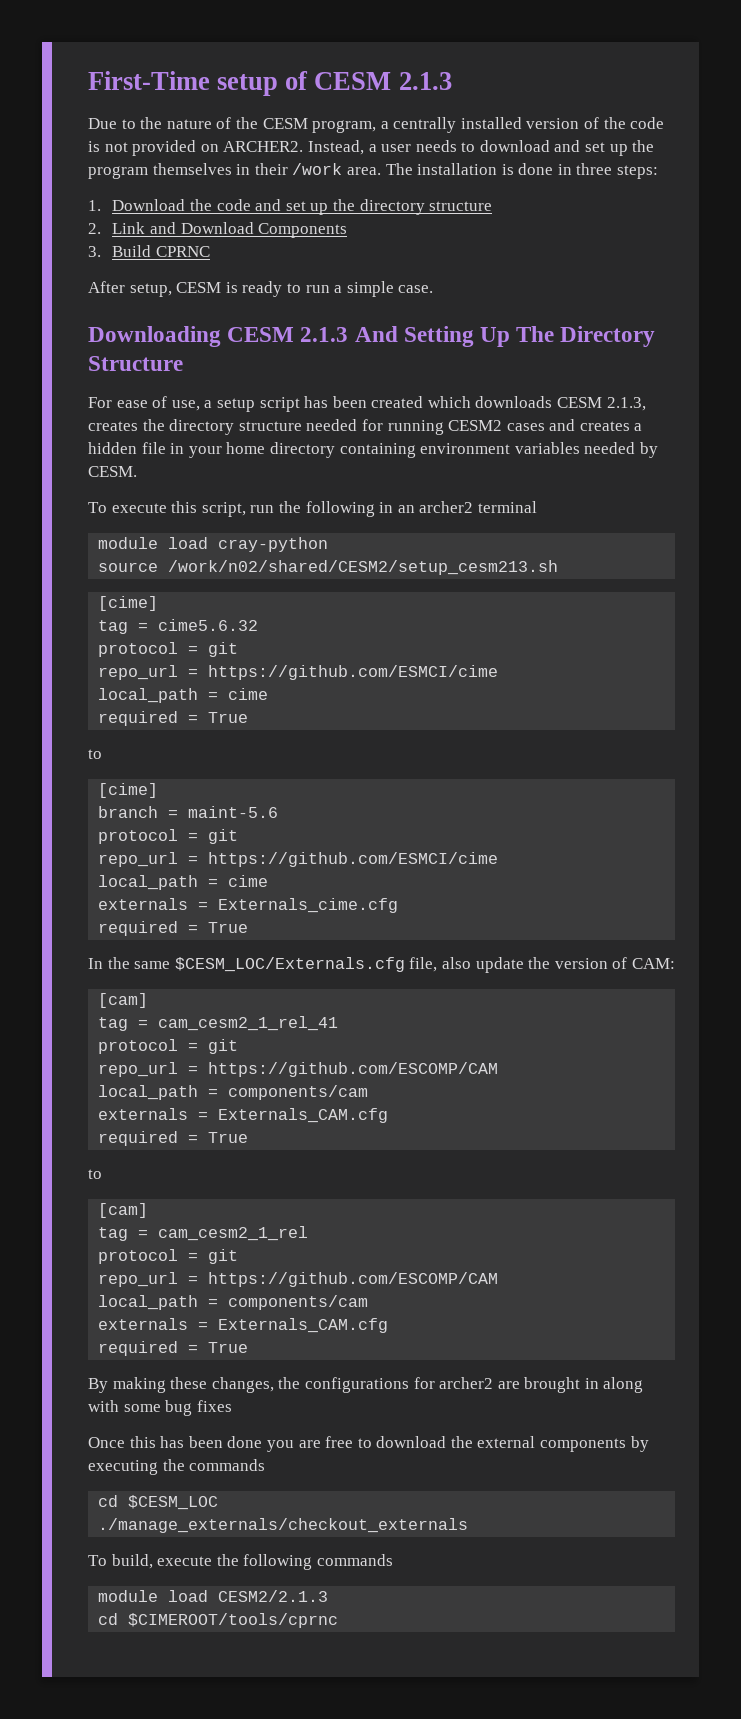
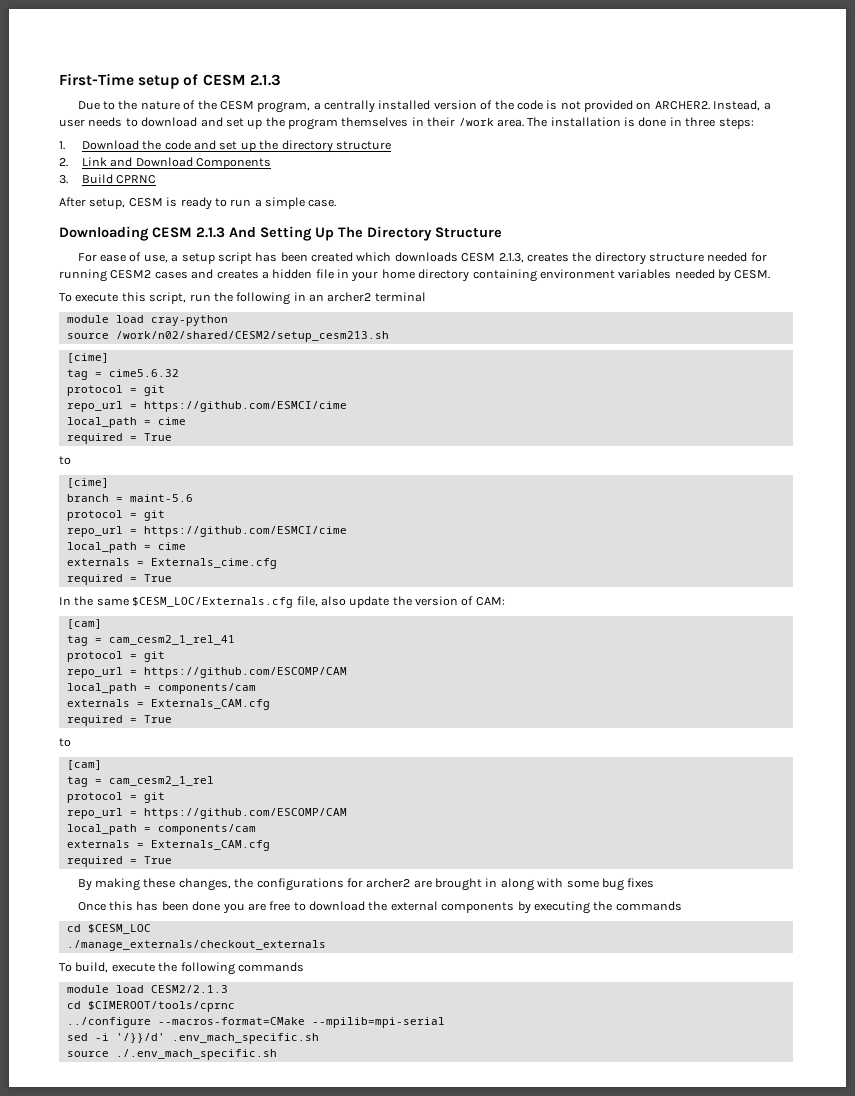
(339, 1620) none -> [66,1017,445,1028] [66,1033,319,1044] [66,1049,277,1060] // ../configure --macros-format=CMake --mpilib=mpi-serial // sed -i '/}}/d' .env_mach_specific.sh // source ./.env_mach_specific.sh

